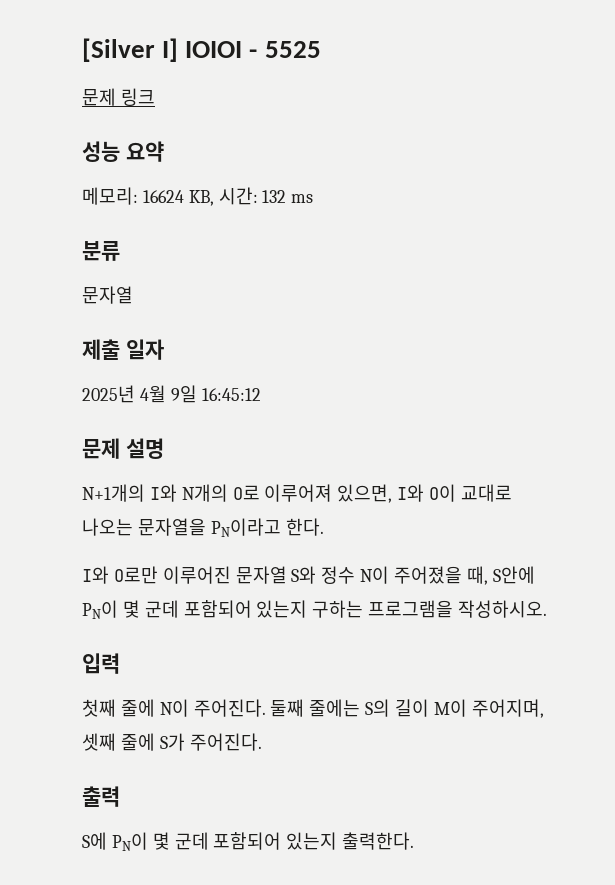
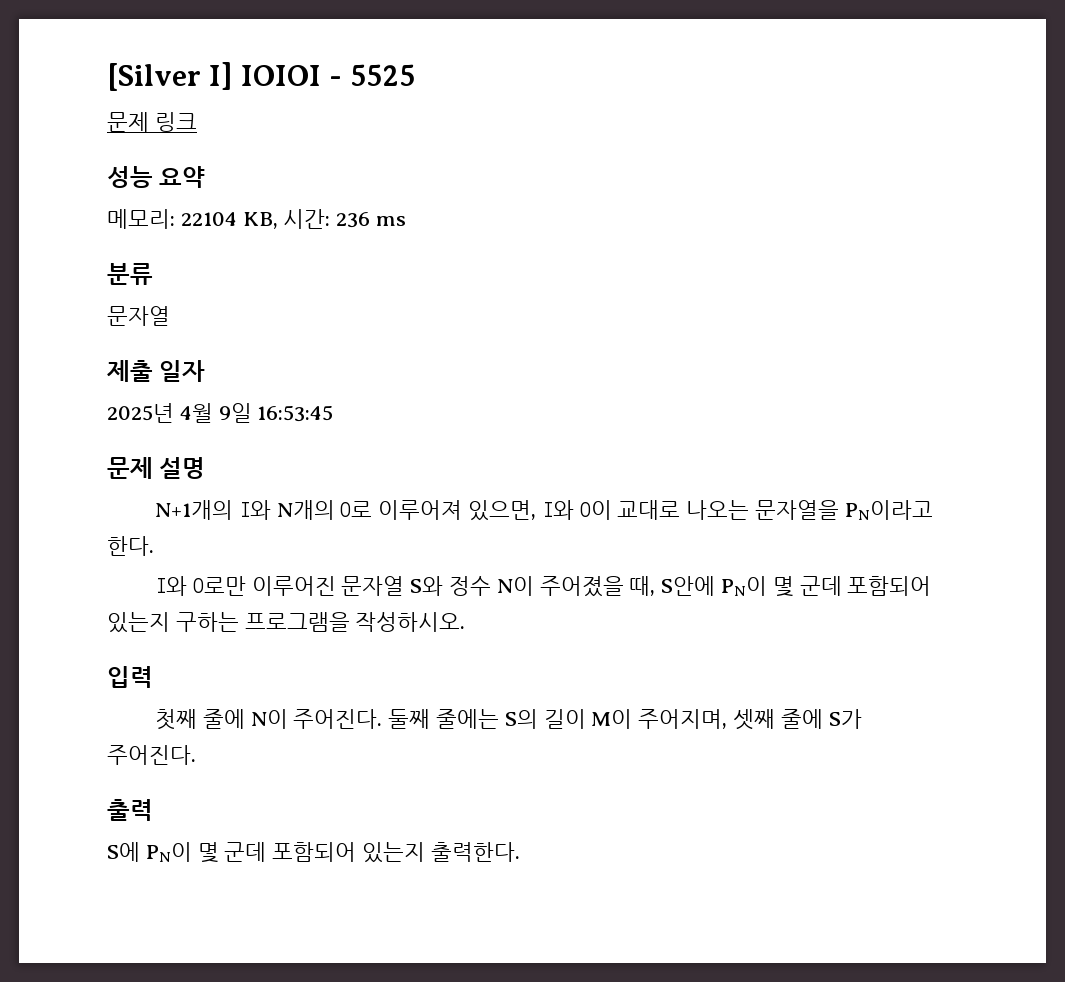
[142,190,184,203] 16624 -> [180,212,237,226] 22104
[262,190,287,203] 132 -> [336,212,371,228] 236
[201,388,261,401] 16:45:12 -> [257,405,334,422] 16:53:45

